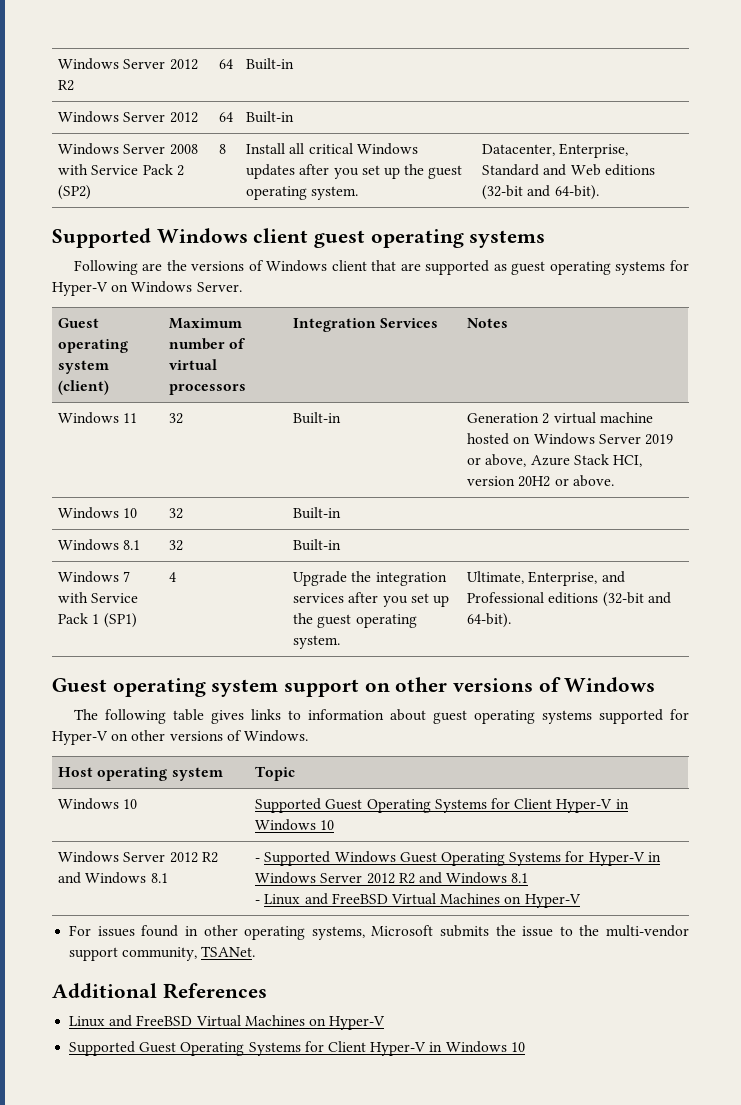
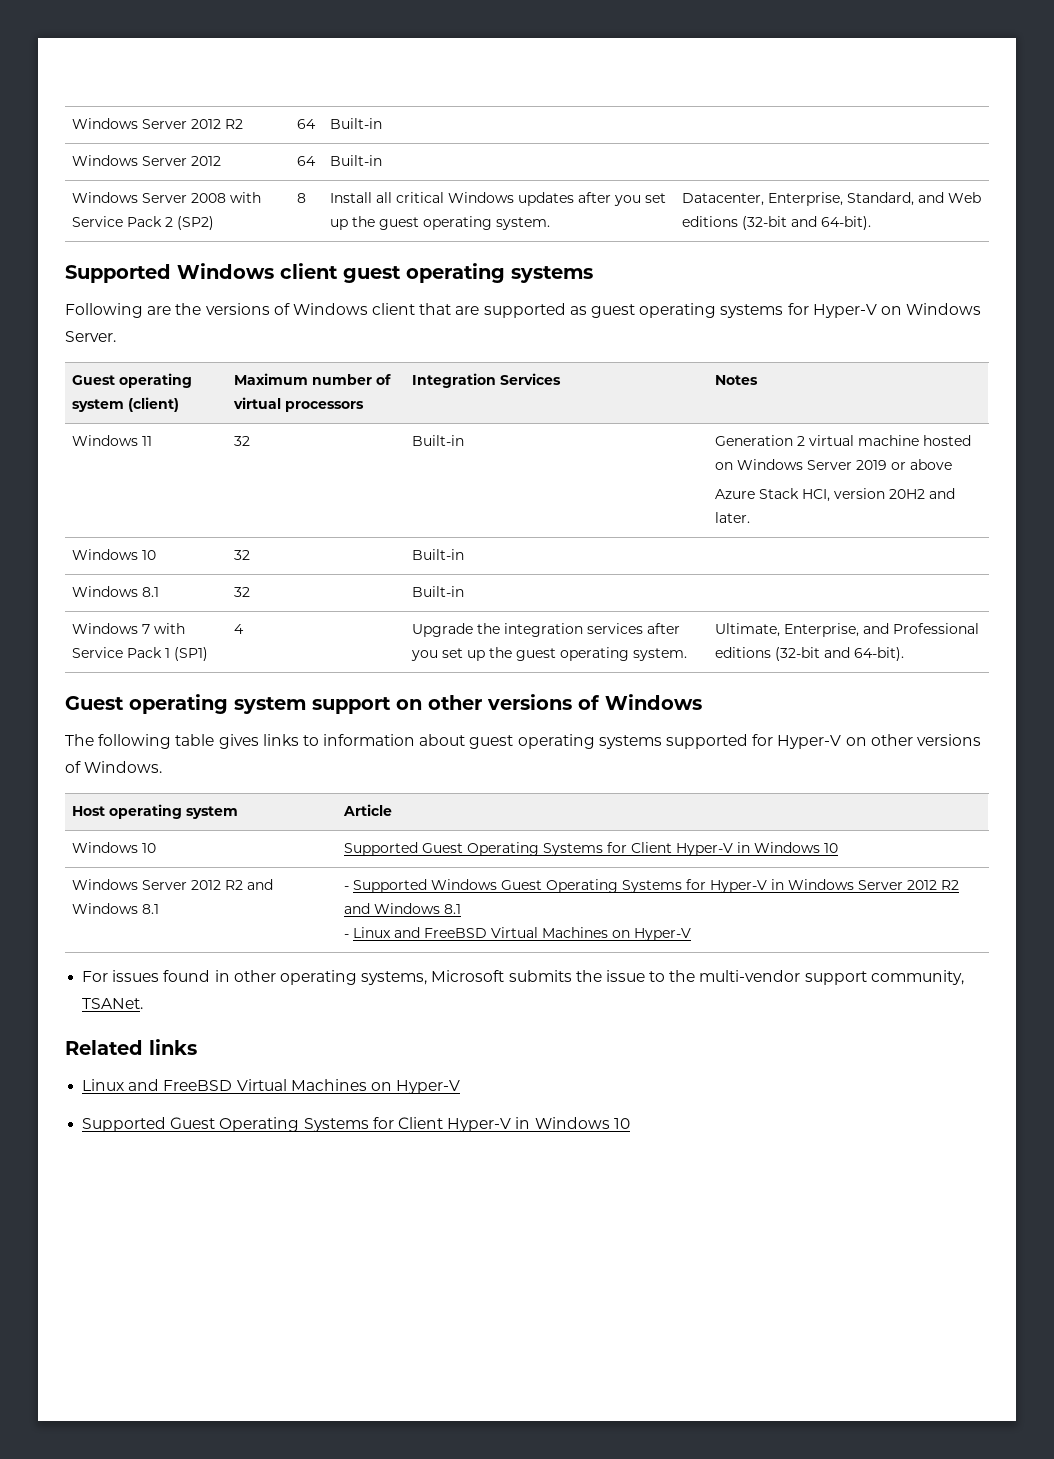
[482,164,540,176] Standard -> [846,192,914,206] Standard,
[485,454,527,467] above, -> [909,459,952,470] above //
[554,475,614,487] or above. -> [928,488,955,499] [714,512,750,523] and later.
[255,766,296,781] Topic -> [342,804,392,816] Article
[52,983,267,999] Additional References -> [65,1039,197,1055] Related links

